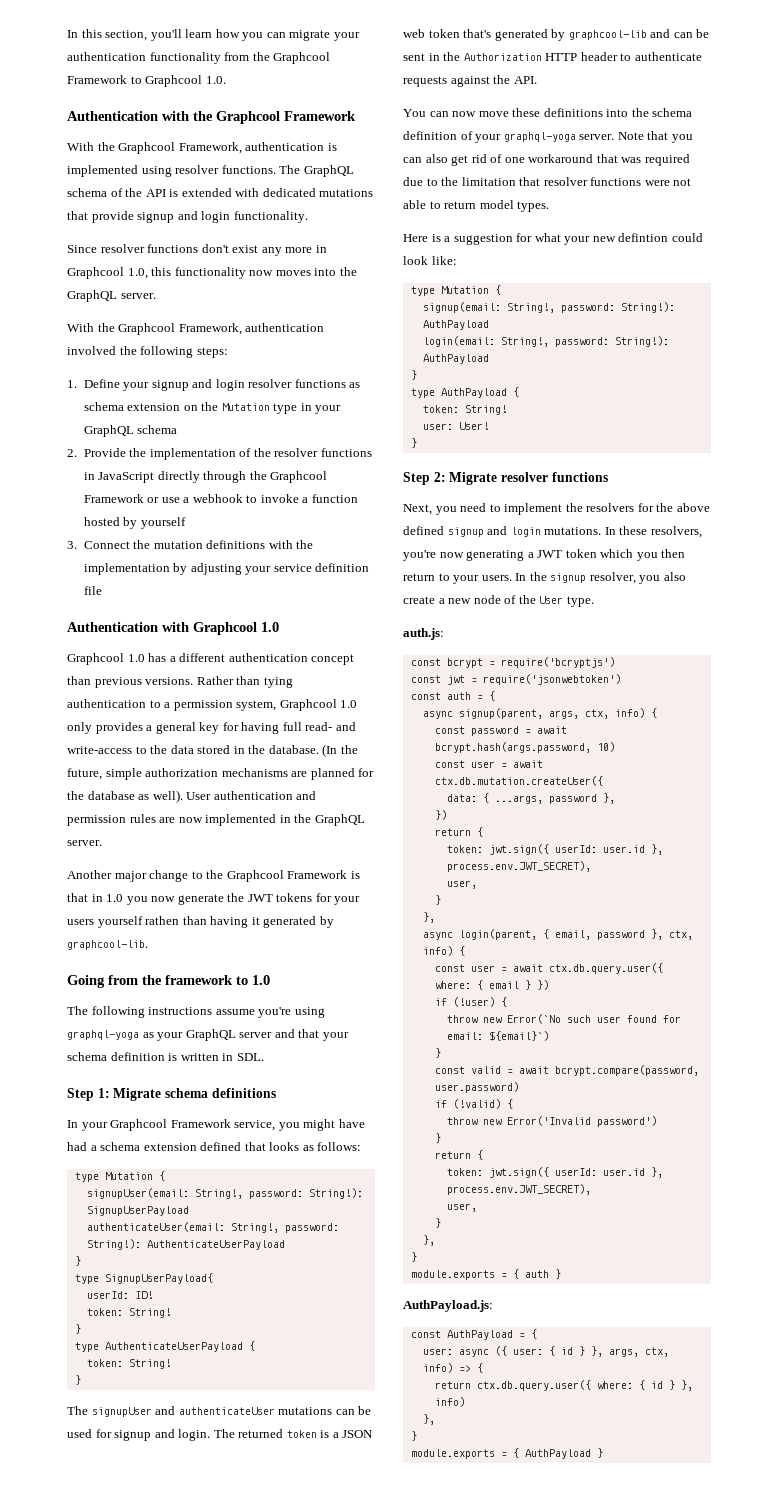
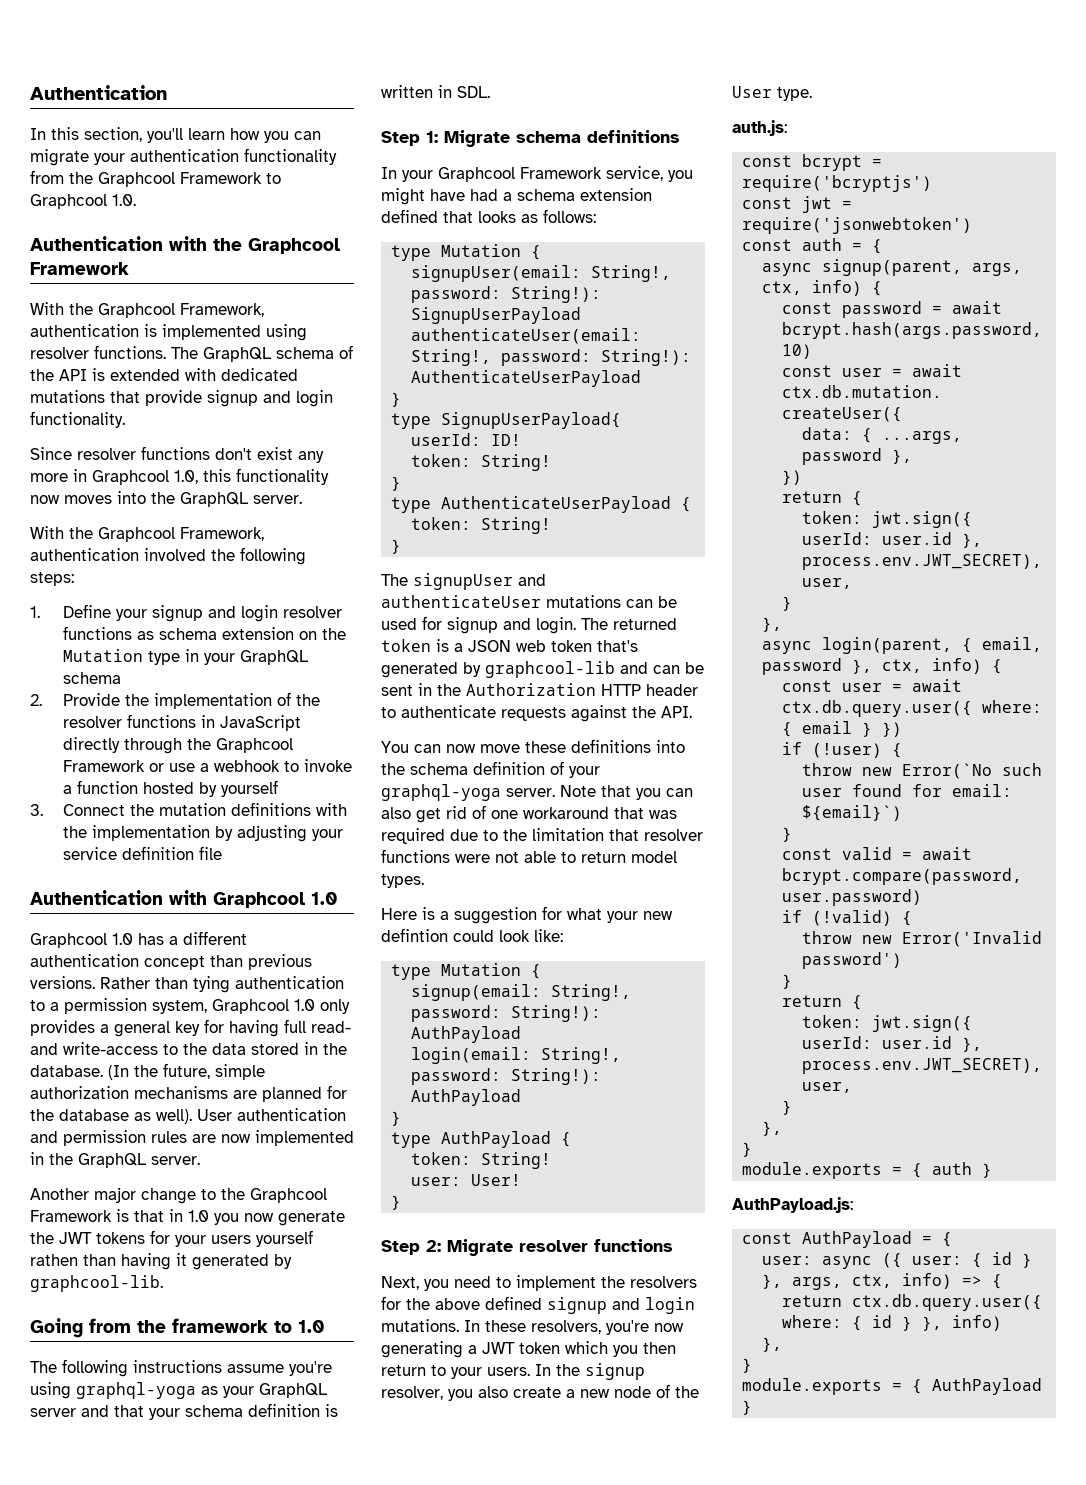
(67, 34) none -> [30,85,167,100] Authentication //

